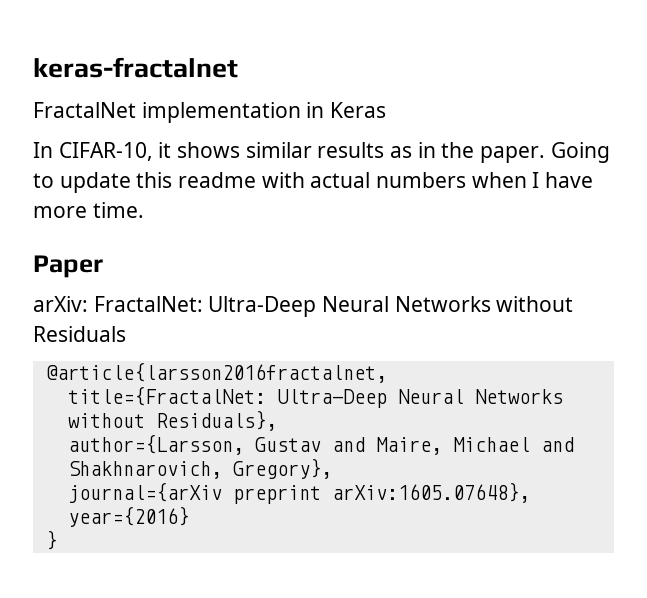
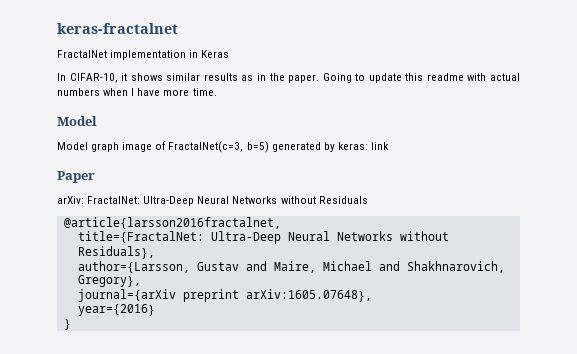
(144, 210) none -> [57,116,97,126] [57,141,389,153] // Model // Model graph image of FractalNet(c=3, b=5) generated by keras: link

